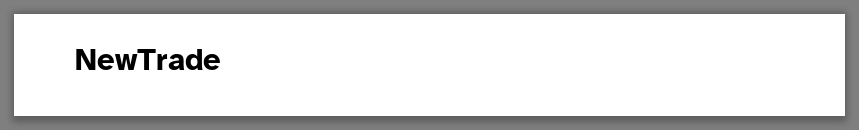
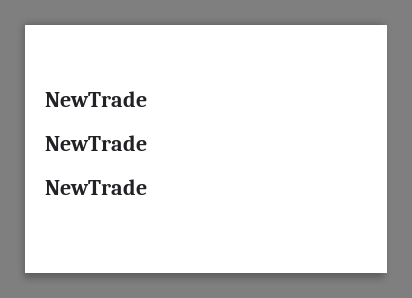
[75,49,221,70] NewTrade -> [45,91,147,107] [45,135,147,151] [45,179,147,195] NewTrade // NewTrade // NewTrade

